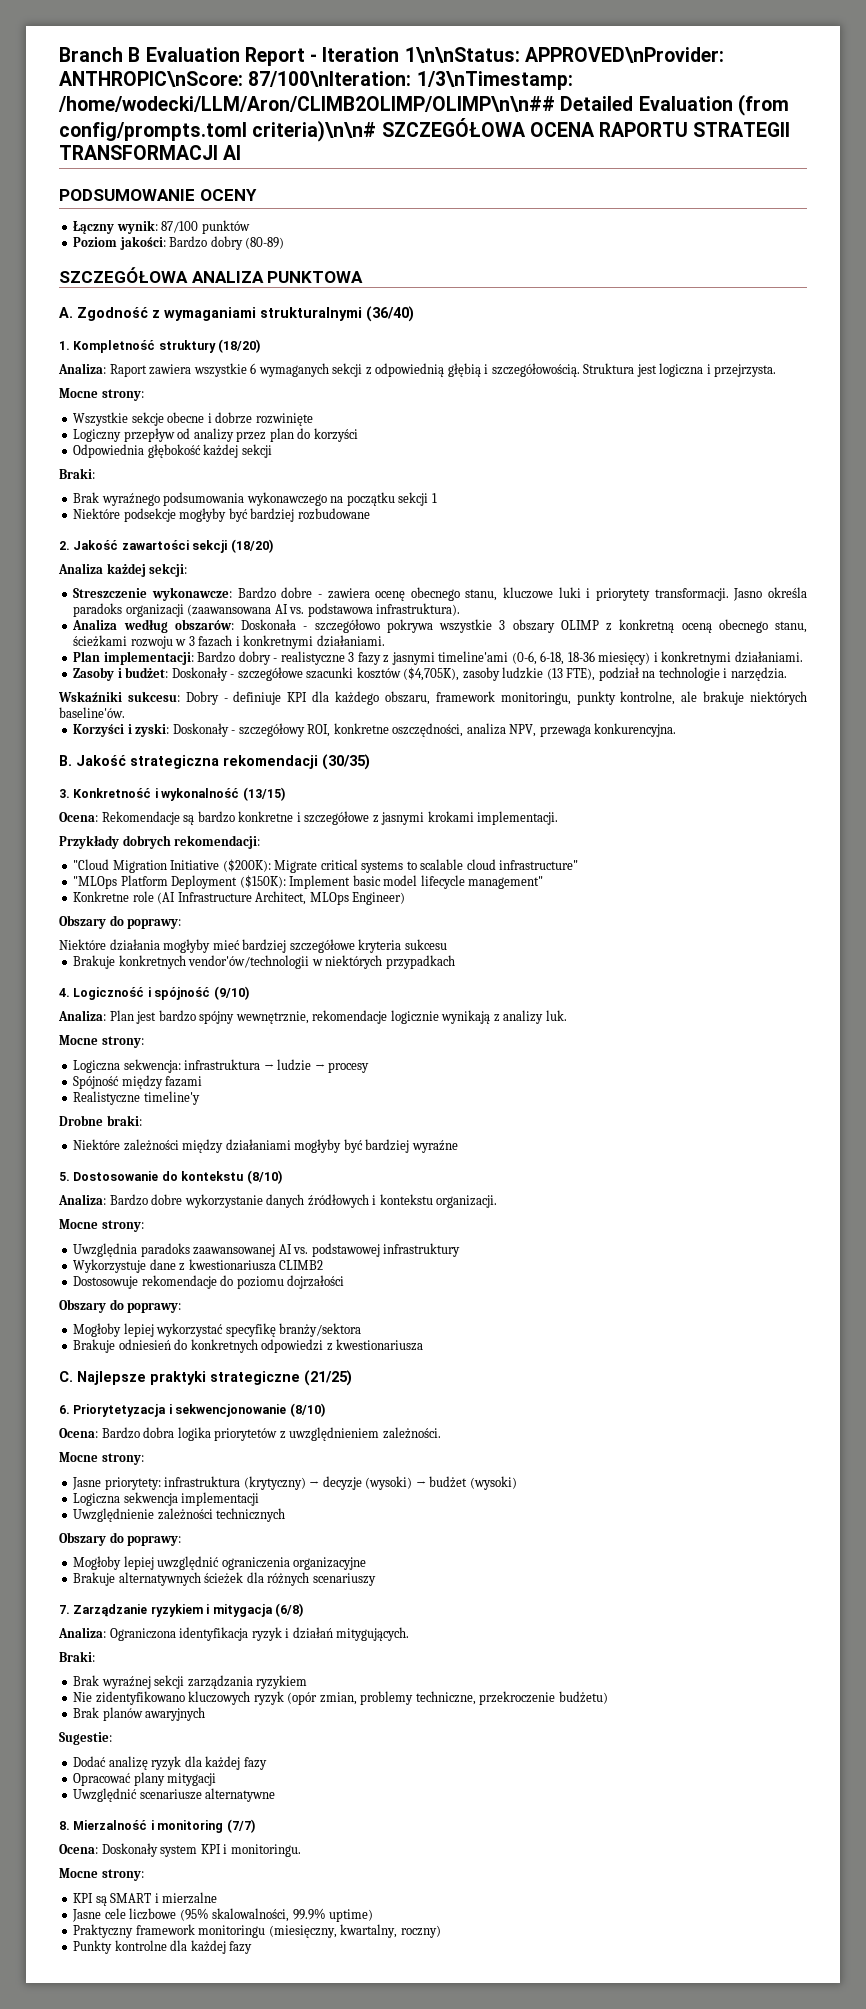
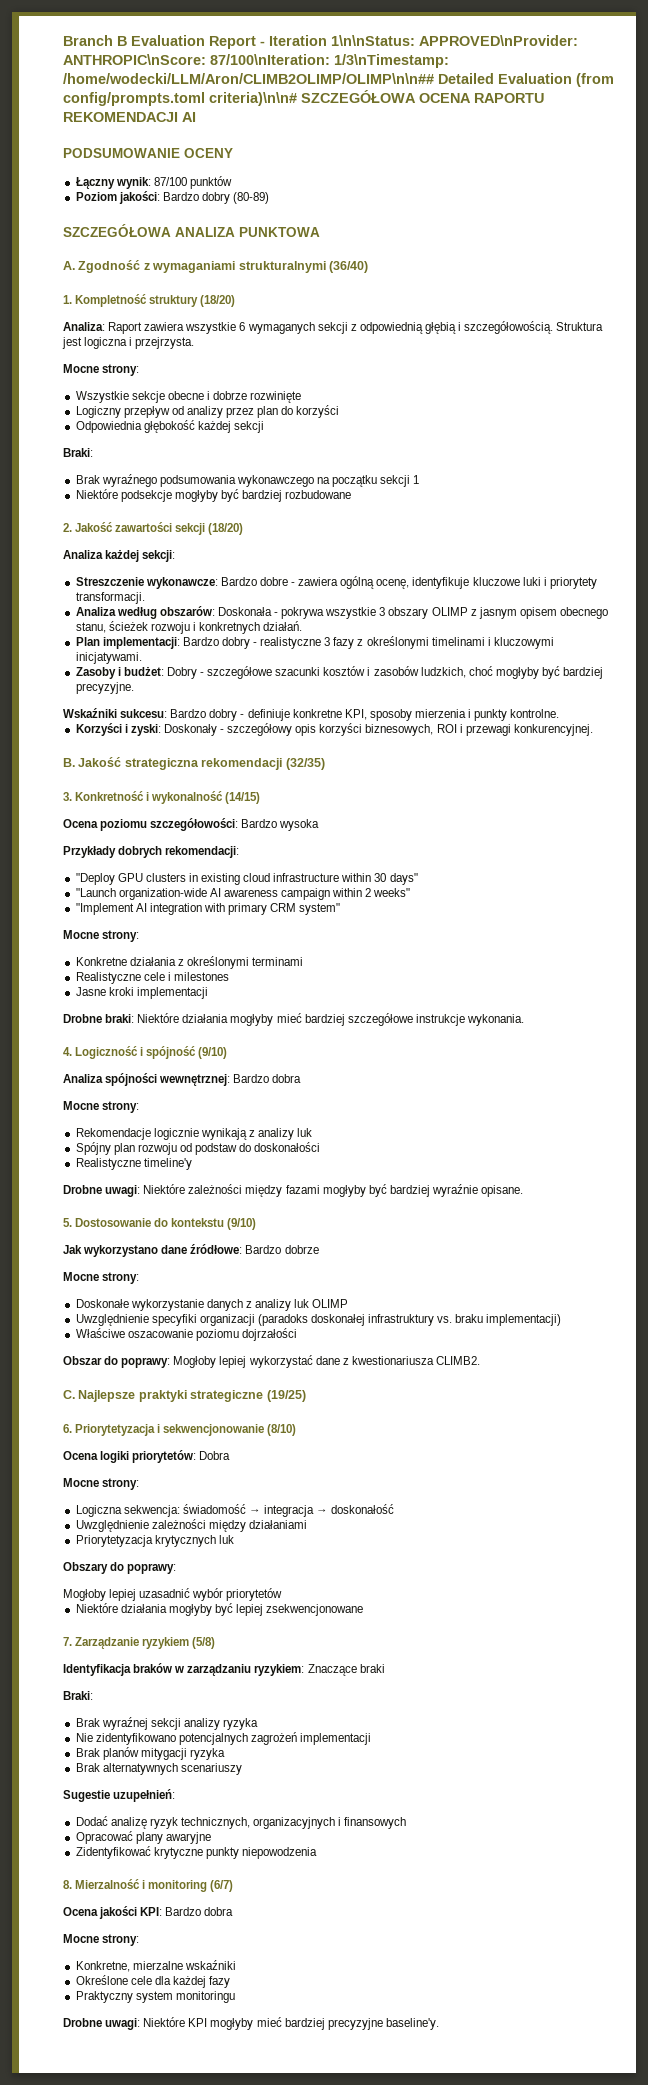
[693,122,791,137] [59,145,218,160] STRATEGII TRANSFORMACJI -> [63,112,178,122] REKOMENDACJI
[375,587,498,601] ocenę obecnego stanu, -> [340,576,470,589] ogólną ocenę, identyfikuje
[733,587,807,601] [73,603,461,617] Jasno określa paradoks organizacji (zaawansowana AI vs. podstawowa infrastruktura). -> (145, 598) none
[314,619,380,633] szczegółowo -> (279, 614) none
[619,619,807,633] [73,635,385,649] konkretną oceną obecnego stanu, ścieżkami rozwoju w 3 fazach i konkretnymi działaniami. -> [478,607,609,619] [75,621,303,634] jasnym opisem obecnego stanu, ścieżek rozwoju i konkretnych działań.
[391,651,803,665] jasnymi timeline'ami (0-6, 6-18, 18-36 miesięcy) i konkretnymi działaniami. -> [366,636,554,649] [75,652,142,664] określonymi timelinami i kluczowymi inicjatywami.
[171,667,228,681] Doskonały -> [166,667,197,679] Dobry
[403,667,787,681] [58,691,808,705] [59,707,125,718] ($4,705K), zasoby ludzkie (13 FTE), podział na technologie i narzędzia. // Wskaźniki sukcesu: Dobry - definiuje KPI dla każdego obszaru, framework monitoringu, punkty kontrolne, ale brakuje niektórych baseline'ów. -> [367,666,604,679] [75,682,134,694] [63,708,560,721] i zasobów ludzkich, choć mogłyby być bardziej precyzyjne. // Wskaźniki sukcesu: Bardzo dobry - definiuje konkretne KPI, sposoby mierzenia i punkty kontrolne.
[307,723,677,737] ROI, konkretne oszczędności, analiza NPV, przewaga konkurencyjna. -> [295,723,593,736] opis korzyści biznesowych, ROI i przewagi konkurencyjnej.
[322,754,370,770] (30/35) -> [285,758,325,770] (32/35)
[242,787,285,801] [59,811,559,825] [59,835,261,849] [73,859,579,873] [73,875,544,889] [73,891,406,905] [59,915,182,929] (13/15) // Ocena: Rekomendacje są bardzo konkretne i szczegółowe z jasnymi krokami implementacji. // Przykłady dobrych rekomendacji: // "Cloud Migration Initiative ($200K): Migrate critical systems to scalable cloud infrastructure" // "MLOps Platform Deployment ($150K): Implement basic model lifecycle management" // Konkretne role (AI Infrastructure Architect, MLOps Engineer) // Obszary do poprawy: // -> [225,792,261,804] [63,818,320,831] [63,846,240,858] [75,873,418,885] [75,888,411,900] [75,903,341,915] [63,930,140,942] [75,956,304,969] [75,972,229,984] [75,987,208,999] [63,1014,135,1023] (14/15) // Ocena poziomu szczegółowości: Bardzo wysoka // Przykłady dobrych rekomendacji: // "Deploy GPU clusters in existing cloud infrastructure within 30 days" // "Launch organization-wide AI awareness campaign within 2 weeks" // "Implement AI integration with primary CRM system" // Mocne strony: // Konkretne działania z określonymi terminami // Realistyczne cele i milestones // Jasne kroki implementacji // Drobne braki:
[358,939,447,953] [73,955,455,969] kryteria sukcesu // Brakuje konkretnych vendor'ów/technologii w niektórych przypadkach -> [415,1014,524,1026] instrukcje wykonania.
[58,1010,567,1024] [59,1035,144,1048] [73,1059,370,1073] [73,1075,203,1089] [73,1091,200,1105] [59,1115,142,1126] [73,1139,458,1153] [59,1170,282,1184] [58,1194,498,1208] [59,1219,144,1232] [73,1243,461,1257] [73,1259,324,1273] [73,1275,345,1289] [59,1299,182,1313] [73,1323,362,1337] [73,1339,424,1353] [59,1370,352,1386] [59,1403,325,1417] [59,1427,441,1441] [59,1452,144,1465] [72,1476,517,1490] [73,1492,260,1506] [73,1508,286,1522] [59,1532,182,1546] [73,1556,367,1570] [73,1572,376,1586] [59,1603,303,1617] [58,1627,410,1641] Analiza: Plan jest bardzo spójny wewnętrznie, rekomendacje logicznie wynikają z analizy luk. // Mocne strony: // Logiczna sekwencja: infrastruktura → ludzie → procesy // Spójność między fazami // Realistyczne timeline'y // Drobne braki: // Niektóre zależności między działaniami mogłyby być bardziej wyraźne // 5. Dostosowanie do kontekstu (8/10) // Analiza: Bardzo dobre wykorzystanie danych źródłowych i kontekstu organizacji. // Mocne strony: // Uwzględnia paradoks zaawansowanej AI vs. podstawowej infrastruktury // Wykorzystuje dane z kwestionariusza CLIMB2 // Dostosowuje rekomendacje do poziomu dojrzałości // Obszary do poprawy: // Mogłoby lepiej wykorzystać specyfikę branży/sektora // Brakuje odniesień do konkretnych odpowiedzi z kwestionariusza // C. Najlepsze praktyki strategiczne (21/25) // 6. Priorytetyzacja i sekwencjonowanie (8/10) // Ocena: Bardzo dobra logika priorytetów z uwzględnieniem zależności. // Mocne strony: // Jasne priorytety: infrastruktura (krytyczny) → decyzje (wysoki) → budżet (wysoki) // Logiczna sekwencja implementacji // Uwzględnienie zależności technicznych // Obszary do poprawy: // Mogłoby lepiej uwzględnić ograniczenia organizacyjne // Brakuje alternatywnych ścieżek dla różnych scenariuszy // 7. Zarządzanie ryzykiem i mitygacja (6/8) // Analiza: Ograniczona identyfikacja ryzyk i działań mitygujących. -> [63,1073,302,1086] [63,1101,140,1113] [75,1128,313,1140] [75,1142,321,1155] [75,1158,192,1170] [63,1184,524,1197] [63,1218,257,1230] [63,1244,319,1257] [63,1272,140,1284] [75,1299,349,1311] [75,1314,562,1326] [75,1328,297,1341] [63,1355,480,1368] [63,1390,306,1402] [63,1424,297,1436] [63,1450,231,1463] [63,1478,140,1490] [75,1504,395,1517] [75,1519,307,1532] [75,1535,234,1547] [63,1562,177,1574] [63,1588,283,1601] [75,1603,364,1616] [63,1637,216,1649] [63,1663,385,1676] Analiza spójności wewnętrznej: Bardzo dobra // Mocne strony: // Rekomendacje logicznie wynikają z analizy luk // Spójny plan rozwoju od podstaw do doskonałości // Realistyczne timeline'y // Drobne uwagi: Niektóre zależności między fazami mogłyby być bardziej wyraźnie opisane. // 5. Dostosowanie do kontekstu (9/10) // Jak wykorzystano dane źródłowe: Bardzo dobrze // Mocne strony: // Doskonałe wykorzystanie danych z analizy luk OLIMP // Uwzględnienie specyfiki organizacji (paradoks doskonałej infrastruktury vs. braku implementacji) // Właściwe oszacowanie poziomu dojrzałości // Obszar do poprawy: Mogłoby lepiej wykorzystać dane z kwestionariusza CLIMB2. // C. Najlepsze praktyki strategiczne (19/25) // 6. Priorytetyzacja i sekwencjonowanie (8/10) // Ocena logiki priorytetów: Dobra // Mocne strony: // Logiczna sekwencja: świadomość → integracja → doskonałość // Uwzględnienie zależności między działaniami // Priorytetyzacja krytycznych luk // Obszary do poprawy: // Mogłoby lepiej uzasadnić wybór priorytetów // Niektóre działania mogłyby być lepiej zsekwencjonowane // 7. Zarządzanie ryzykiem (5/8) // Identyfikacja braków w zarządzaniu ryzykiem: Znaczące braki
[187,1675,308,1689] zarządzania ryzykiem -> [183,1718,259,1730] analizy ryzyka
[188,1691,608,1705] [73,1707,206,1721] [59,1732,112,1745] [73,1756,267,1770] [73,1772,217,1786] [73,1788,276,1802] [59,1819,255,1833] [59,1843,301,1857] [59,1868,144,1881] [73,1892,218,1906] [72,1908,374,1922] [73,1924,441,1938] [73,1940,253,1954] kluczowych ryzyk (opór zmian, problemy techniczne, przekroczenie budżetu) // Brak planów awaryjnych // Sugestie: // Dodać analizę ryzyk dla każdej fazy // Opracować plany mitygacji // Uwzględnić scenariusze alternatywne // 8. Mierzalność i monitoring (7/7) // Ocena: Doskonały system KPI i monitoringu. // Mocne strony: // KPI są SMART i mierzalne // Jasne cele liczbowe (95% skalowalności, 99.9% uptime) // Praktyczny framework monitoringu (miesięczny, kwartalny, roczny) // Punkty kontrolne dla każdej fazy -> [178,1732,372,1745] [75,1747,225,1760] [75,1763,242,1775] [63,1789,176,1802] [75,1816,407,1829] [75,1831,211,1844] [75,1846,317,1859] [63,1879,234,1892] [63,1906,234,1919] [63,1934,140,1946] [75,1960,236,1972] [75,1975,231,1988] [75,1991,235,2003] [63,2017,439,2030] potencjalnych zagrożeń implementacji // Brak planów mitygacji ryzyka // Brak alternatywnych scenariuszy // Sugestie uzupełnień: // Dodać analizę ryzyk technicznych, organizacyjnych i finansowych // Opracować plany awaryjne // Zidentyfikować krytyczne punkty niepowodzenia // 8. Mierzalność i monitoring (6/7) // Ocena jakości KPI: Bardzo dobra // Mocne strony: // Konkretne, mierzalne wskaźniki // Określone cele dla każdej fazy // Praktyczny system monitoringu // Drobne uwagi: Niektóre KPI mogłyby mieć bardziej precyzyjne baseline'y.

